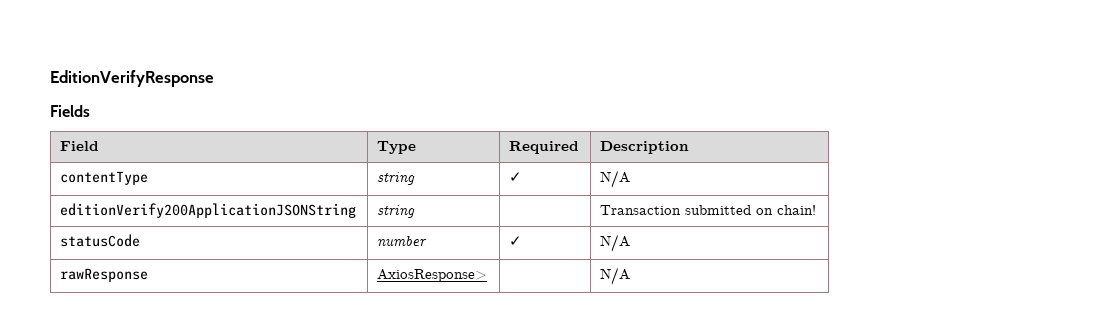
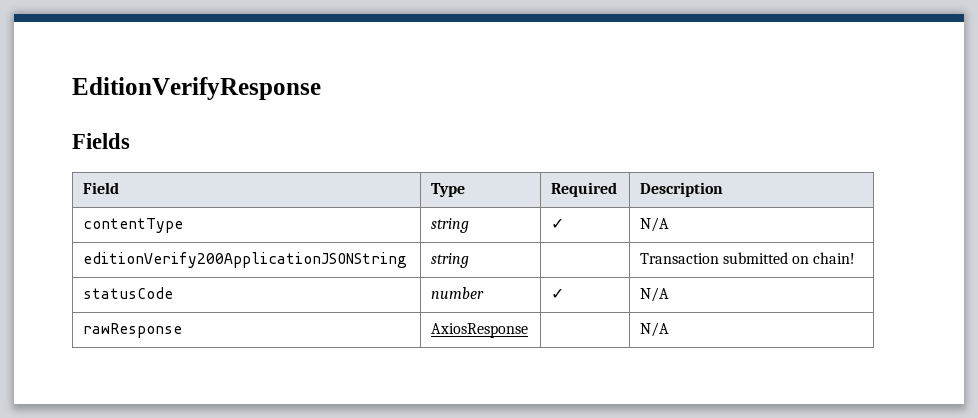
[377,269,488,282] AxiosResponse> -> [430,323,528,338] AxiosResponse

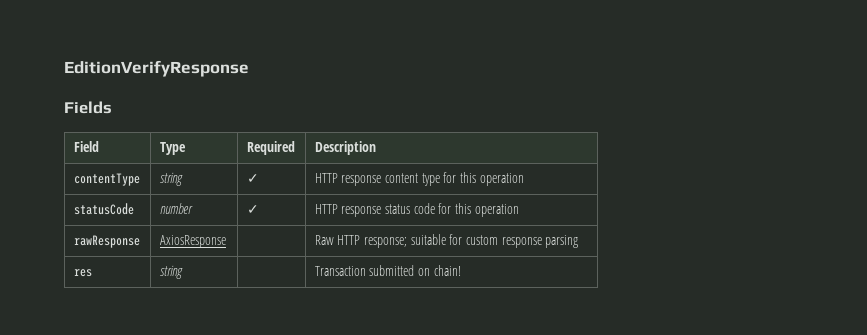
[639,217,669,232] [82,252,407,268] N/A // editionVerify200ApplicationJSONString -> [314,172,524,186] [73,203,134,215] [159,203,193,214] [246,205,259,214] [314,203,519,217] [73,235,140,248] [159,235,226,248] [314,234,579,248] [73,269,92,277] HTTP response content type for this operation // statusCode | number | ✓ | HTTP response status code for this operation // rawResponse | AxiosResponse | | Raw HTTP response; suitable for custom response parsing // res
[82,287,173,299] [430,287,484,299] [550,288,564,299] [639,287,669,302] [82,323,182,338] [430,323,528,338] [639,322,669,337] // statusCode | number | ✓ | N/A // rawResponse | AxiosResponse | | N/A -> (461, 270) none

